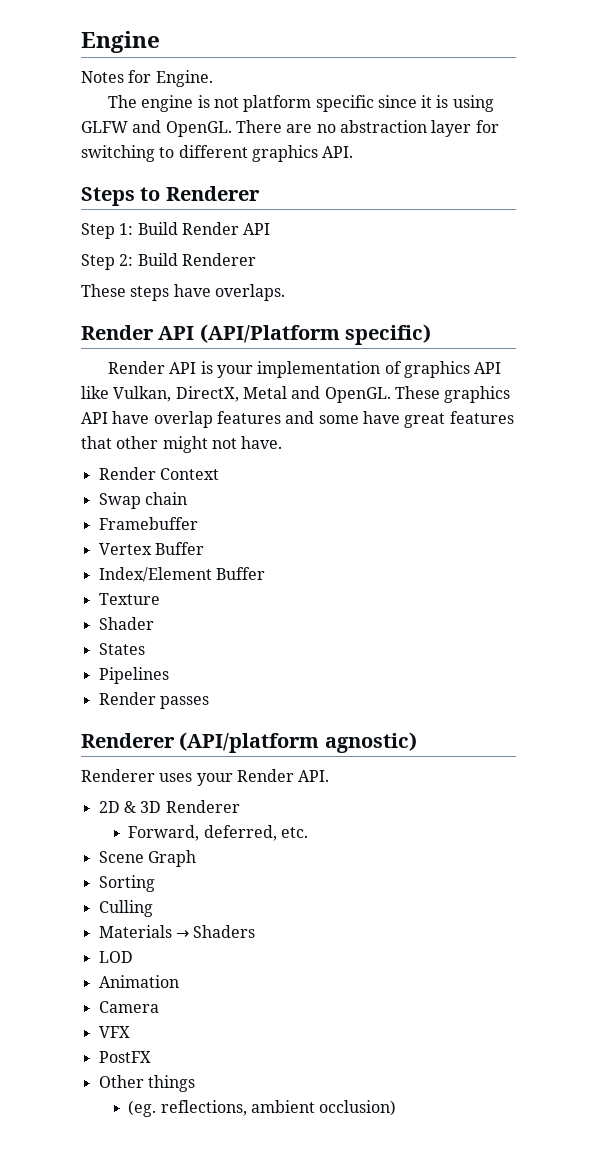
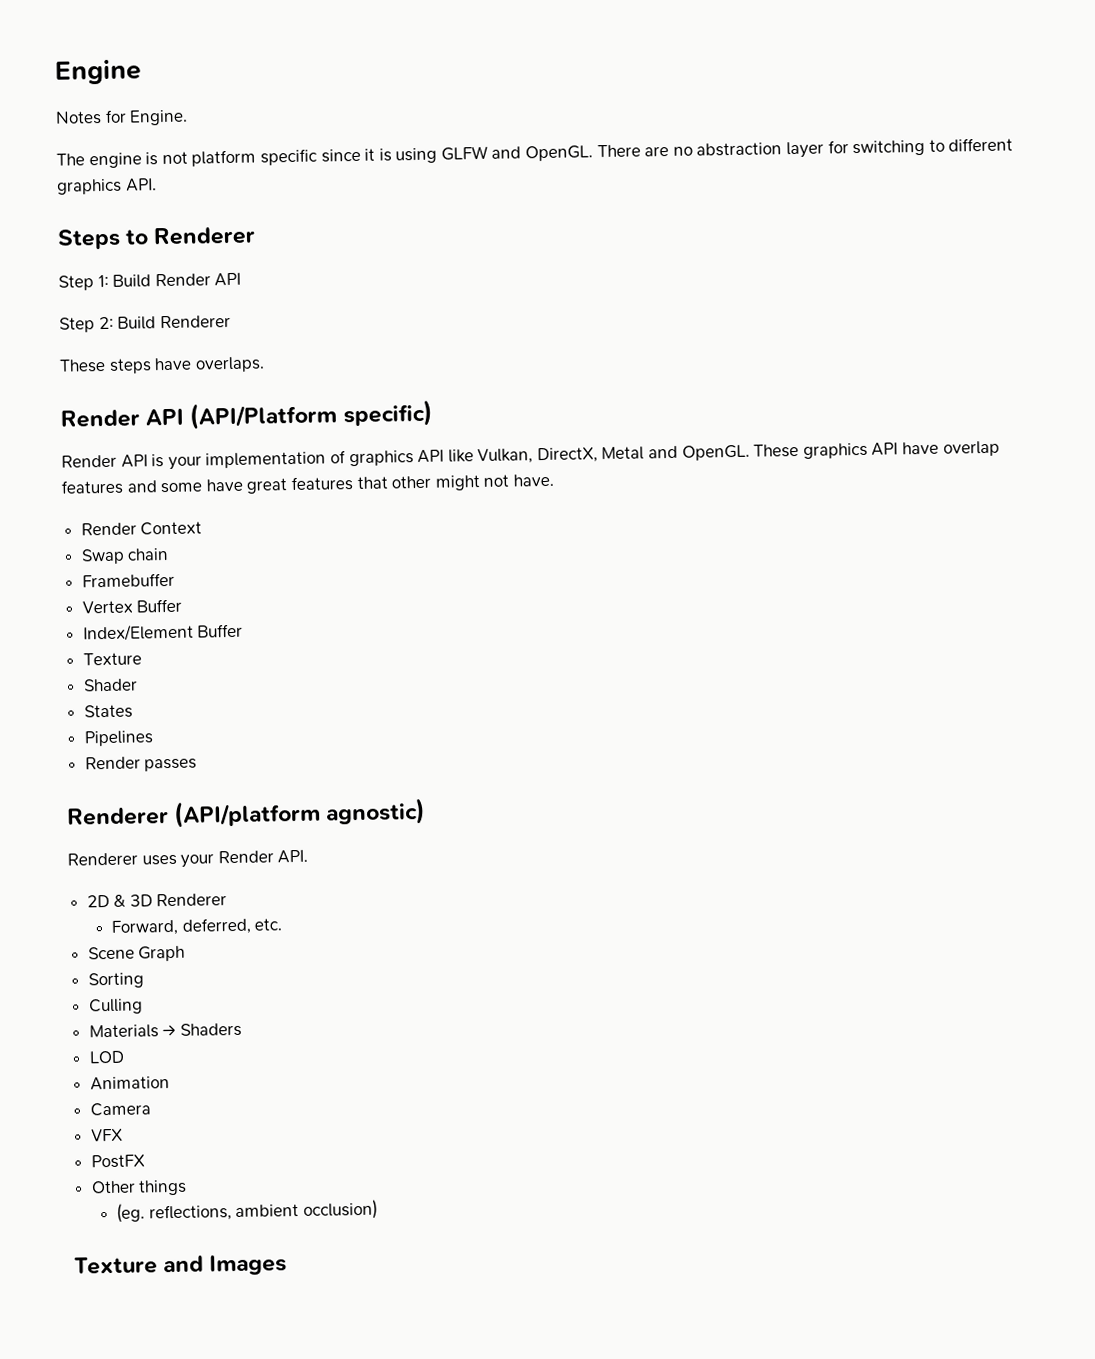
(397, 1108) none -> [74,1254,288,1276] // Texture and Images

